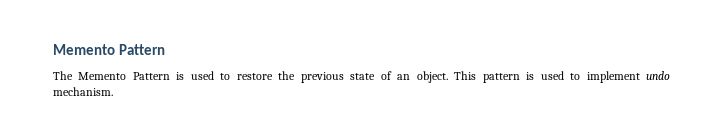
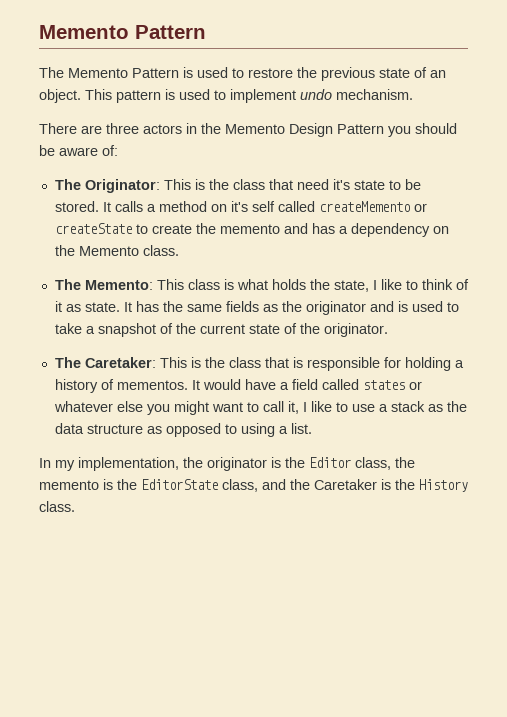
(113, 91) none -> [39,123,457,137] [39,145,118,156] [54,179,421,193] [54,201,427,212] [54,223,449,237] [54,245,179,256] [54,279,469,292] [54,301,459,315] [54,323,388,337] [54,357,464,371] [54,379,422,393] [53,401,467,415] [54,423,312,437] [39,457,415,471] [39,479,468,492] [39,501,75,512] // There are three actors in the Memento Design Pattern you should be aware of: // The Originator: This is the class that need it's state to be stored. It calls a method on it's self called createMemento or createState to create the memento and has a dependency on the Memento class. // The Memento: This class is what holds the state, I like to think of it as state. It has the same fields as the originator and is used to take a snapshot of the current state of the originator. // The Caretaker: This is the class that is responsible for holding a history of mementos. It would have a field called states or whatever else you might want to call it, I like to use a stack as the data structure as opposed to using a list. // In my implementation, the originator is the Editor class, the memento is the EditorState class, and the Caretaker is the History class.

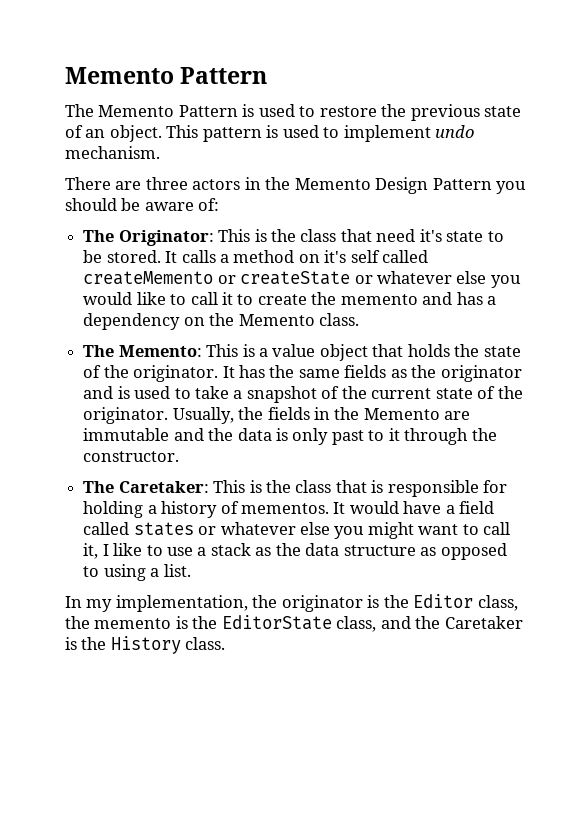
(132, 228) none -> [354,271,521,288] [83,292,233,305] or whatever else you would like to call it
[187,279,469,292] [54,301,120,312] class is what holds the state, I like to think of it as state. -> [242,344,521,361] [83,365,219,382] is a value object that holds the state of the originator.
(388, 330) none -> [172,407,471,424] [83,428,497,445] [83,451,180,462] Usually, the fields in the Memento are immutable and the data is only past to it through the constructor.

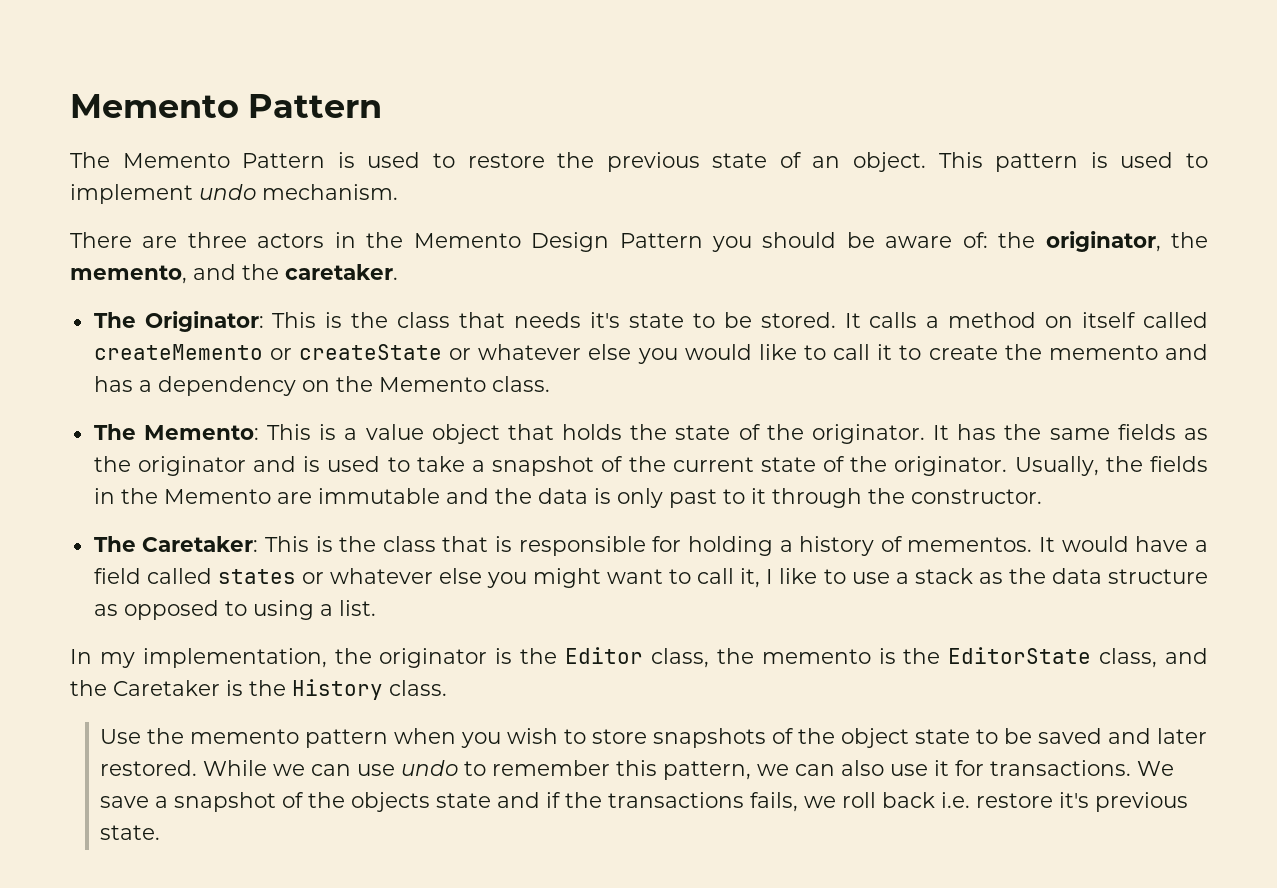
(220, 204) none -> [998,231,1208,252] [70,264,398,284] the originator, the memento, and the caretaker.
[376,229,416,242] need -> [514,312,582,328] needs
[324,250,380,263] it's self -> [1082,312,1137,328] itself
(226, 643) none -> [100,728,1208,748] [100,760,1175,780] [100,792,1189,812] [100,825,161,840] // Use the memento pattern when you wish to store snapshots of the object state to be saved and later restored. While we can use undo to remember this pattern, we can also use it for transactions. We save a snapshot of the objects state and if the transactions fails, we roll back i.e. restore it's previous state.

